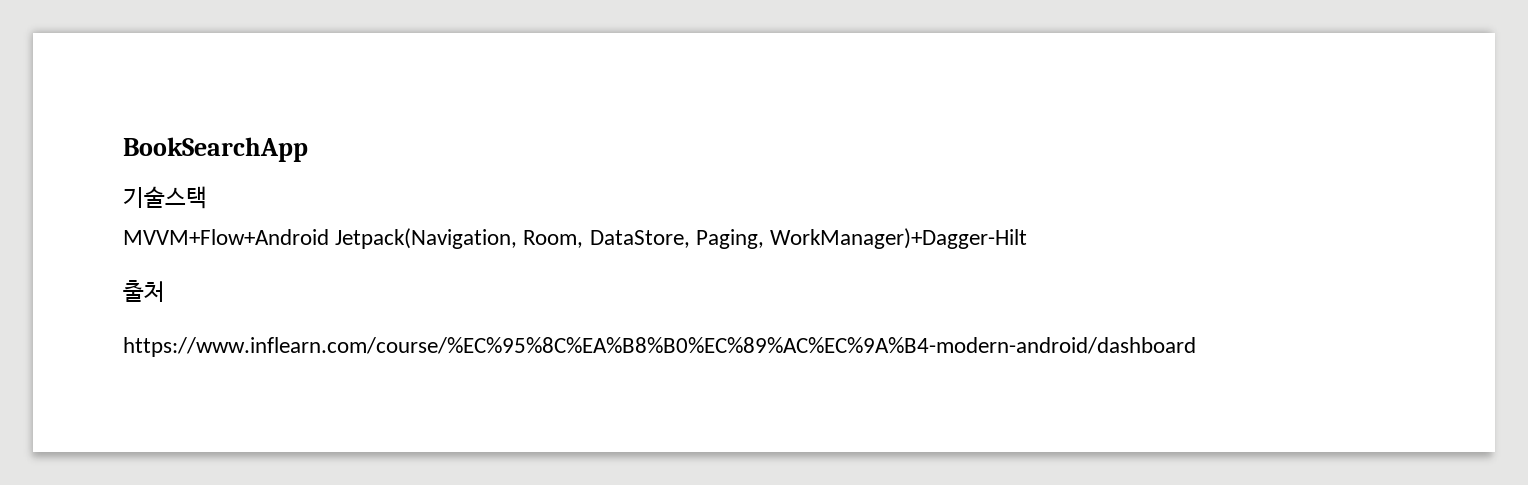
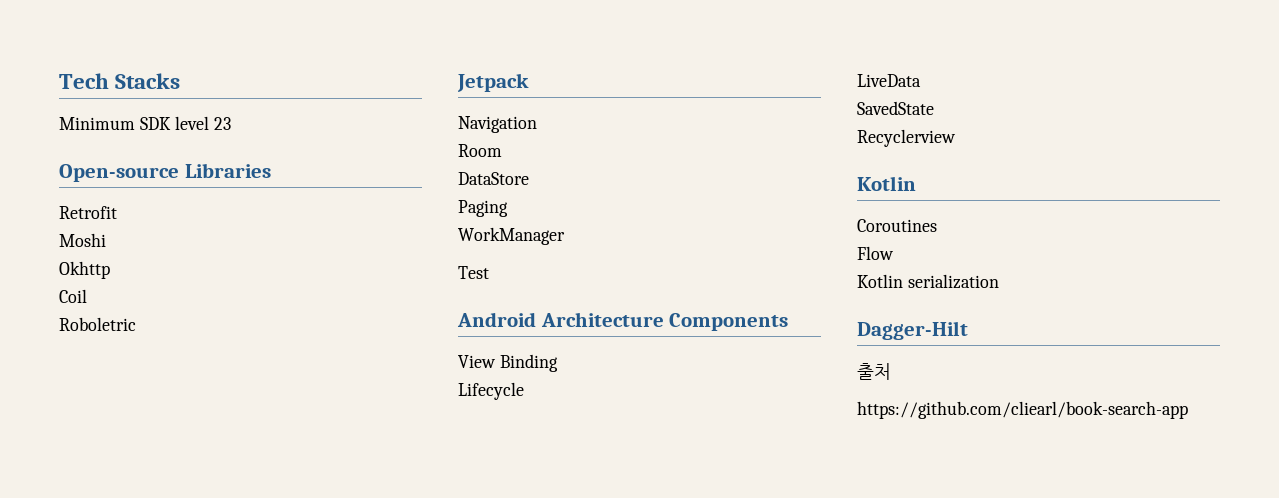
[123,137,308,162] [123,186,207,209] [123,228,1028,249] BookSearchApp // 기술스택 // MVVM+Flow+Android Jetpack(Navigation, Room, DataStore, Paging, WorkManager)+Dagger-Hilt -> [59,73,181,89] [59,116,231,130] [59,163,271,182] [59,206,117,219] [59,233,106,247] [59,261,110,279] [59,289,87,303] [59,317,136,331] [457,73,529,92] [458,116,537,133] [458,144,502,157] [458,172,529,185] [458,200,508,217] [458,227,565,245] [458,266,489,279] [457,312,789,331] [458,354,558,372] [458,382,524,400] [857,74,921,87] [857,101,934,115] [857,129,956,147] [857,176,916,191] [857,219,937,232] [857,246,894,260] [857,274,999,289] [857,321,968,340] Tech Stacks // Minimum SDK level 23 // Open-source Libraries // Retrofit // Moshi // Okhttp // Coil // Roboletric // Jetpack // Navigation // Room // DataStore // Paging // WorkManager // Test // Android Architecture Components // View Binding // Lifecycle // LiveData // SavedState // Recyclerview // Kotlin // Coroutines // Flow // Kotlin serialization // Dagger-Hilt
[123,337,1196,357] https://www.inflearn.com/course/%EC%95%8C%EA%B8%B0%EC%89%AC%EC%9A%B4-modern-android/dashboard -> [857,401,1188,419] https://github.com/cliearl/book-search-app

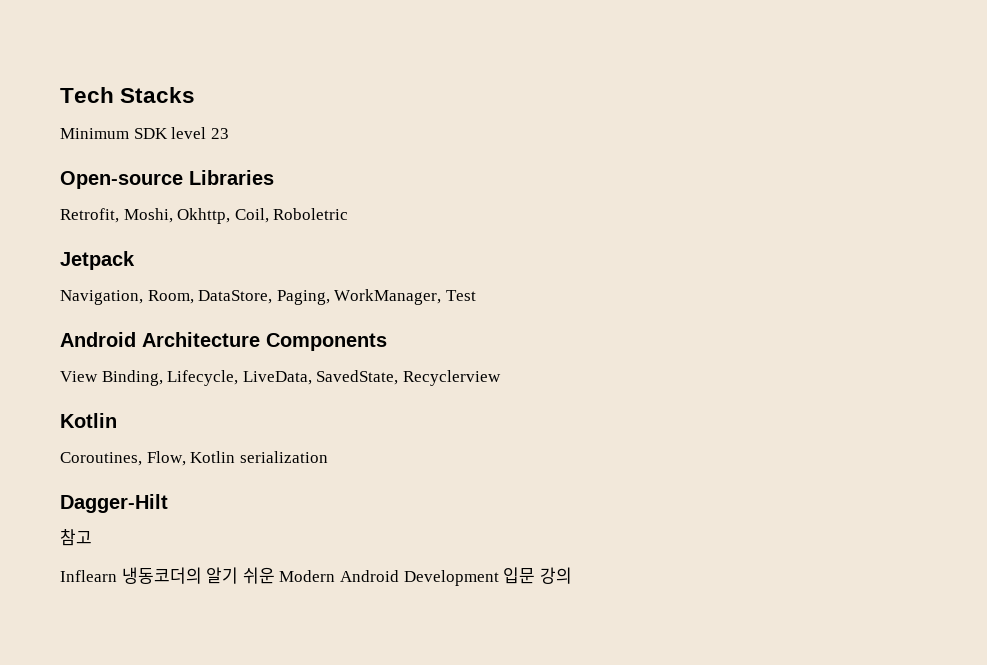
[59,206,117,219] [59,233,106,247] [59,261,110,279] [59,289,87,303] [59,317,136,331] [457,73,529,92] [458,116,537,133] [458,144,502,157] [458,172,529,185] [458,200,508,217] [458,227,565,245] Retrofit // Moshi // Okhttp // Coil // Roboletric // Jetpack // Navigation // Room // DataStore // Paging // WorkManager // -> [60,208,349,224] [60,251,135,270] [60,289,442,305] Retrofit, Moshi, Okhttp, Coil, Roboletric // Jetpack // Navigation, Room, DataStore, Paging, WorkManager,
[499,354,558,372] [458,382,524,400] [857,74,921,87] [857,101,934,115] Binding // Lifecycle // LiveData // SavedState // -> [101,370,399,386] Binding, Lifecycle, LiveData, SavedState,
[857,219,937,232] [857,246,894,260] Coroutines // Flow // -> [60,451,186,466] Coroutines, Flow,
[857,363,891,380] [857,401,1188,419] 출처 // https://github.com/cliearl/book-search-app -> [60,529,92,546] [60,567,572,586] 참고 // Inflearn 냉동코더의 알기 쉬운 Modern Android Development 입문 강의

